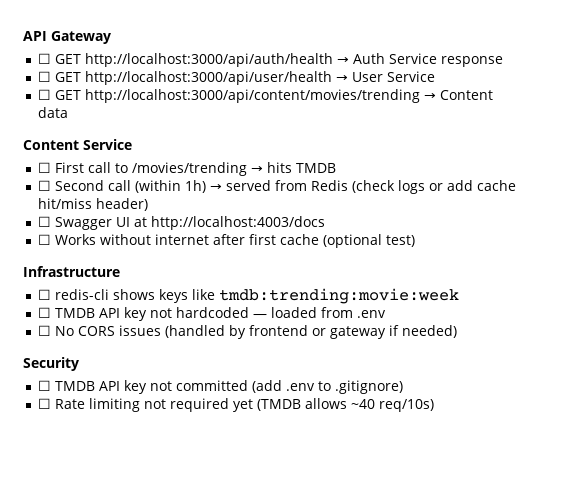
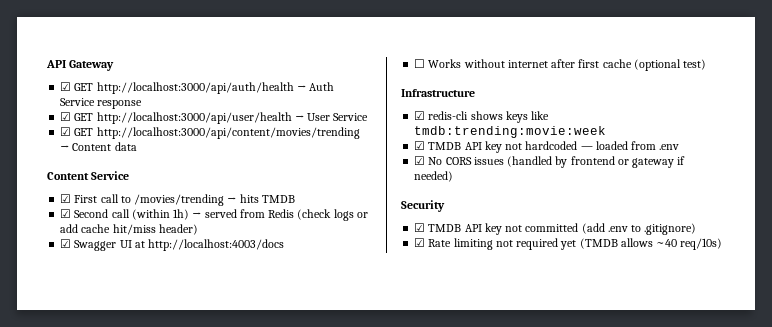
[38,53,52,64] ☐ -> [60,82,72,91] ☑
[38,71,52,82] ☐ -> [60,112,72,121] ☑
[38,89,52,100] ☐ -> [60,127,72,136] ☑
[38,162,52,173] ☐ -> [60,194,72,203] ☑
[38,180,52,191] ☐ -> [60,209,72,218] ☑
[38,216,52,227] ☐ -> [60,239,72,248] ☑
[38,289,52,300] ☐ -> [414,111,426,120] ☑
[38,307,52,318] ☐ -> [414,141,426,150] ☑
[38,325,52,336] ☐ -> [414,156,426,165] ☑
[38,380,52,391] ☐ -> [414,223,426,232] ☑
[38,398,52,409] ☐ -> [414,238,426,247] ☑

